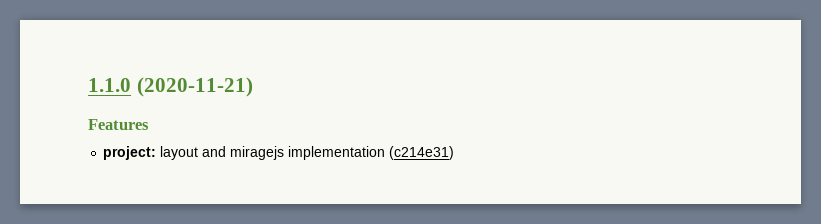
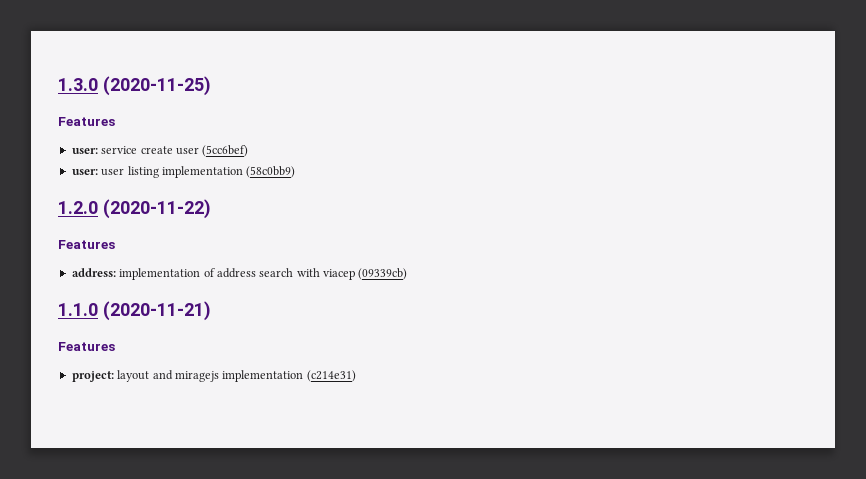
(88, 85) none -> [58,76,211,96] [58,117,115,126] [71,145,249,157] [71,166,296,178] [58,199,211,219] [58,240,115,249] [71,268,408,280] 1.3.0 (2020-11-25) // Features // user: service create user (5cc6bef) // user: user listing implementation (58c0bb9) // 1.2.0 (2020-11-22) // Features // address: implementation of address search with viacep (09339cb) //

